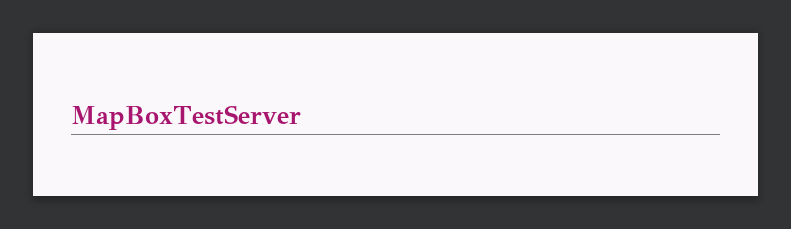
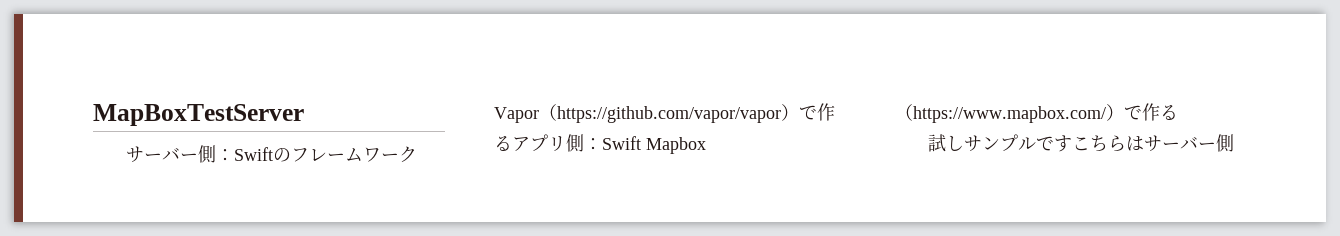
(301, 117) none -> [125,145,417,163] [494,103,835,123] [494,134,706,154] [895,103,1178,123] [927,134,1234,152] // サーバー側：SwiftのフレームワークVapor（https://github.com/vapor/vapor）で作るアプリ側：Swift Mapbox（https://www.mapbox.com/）で作る // 試しサンプルですこちらはサーバー側

